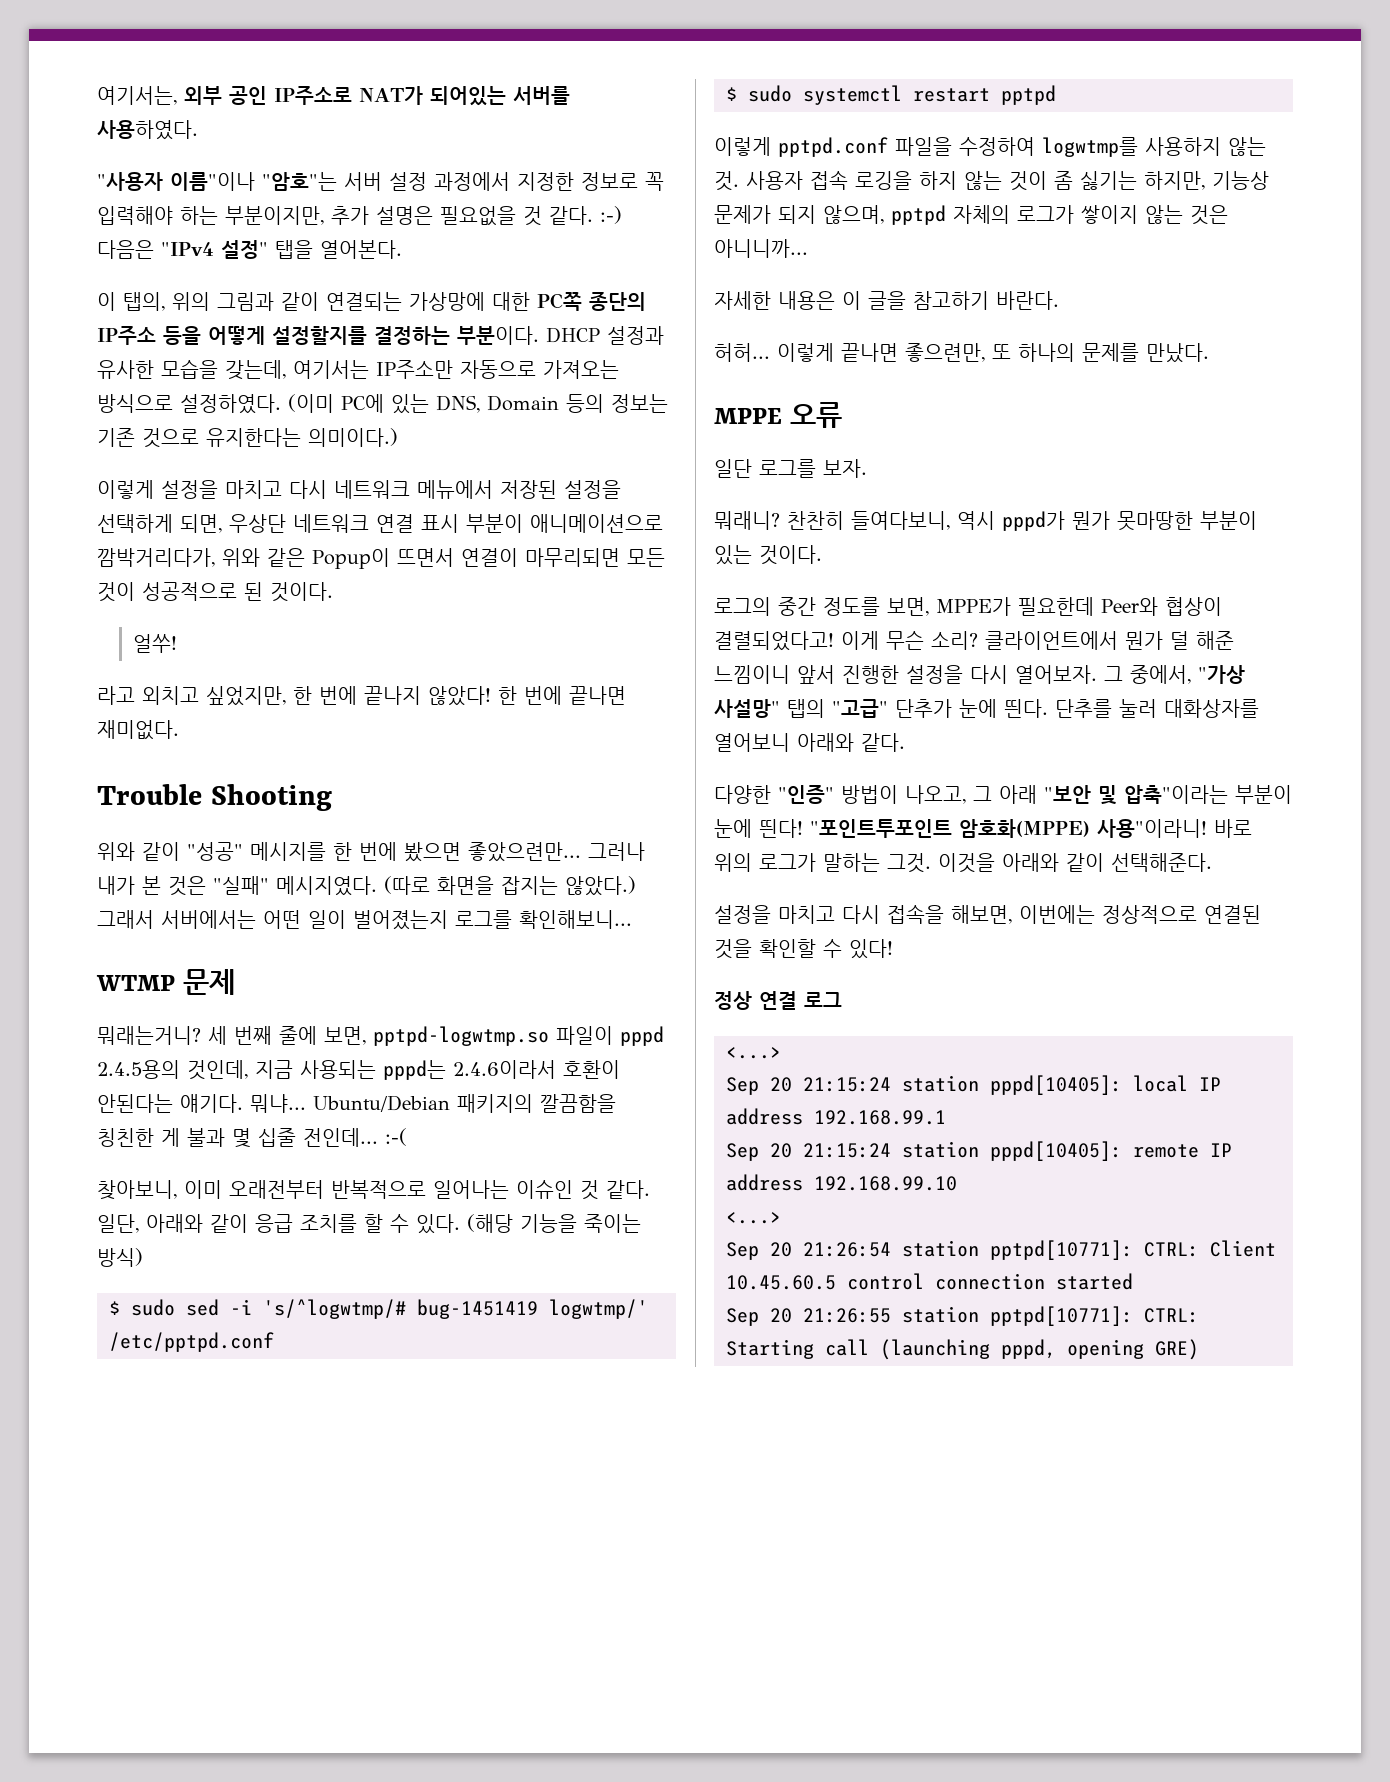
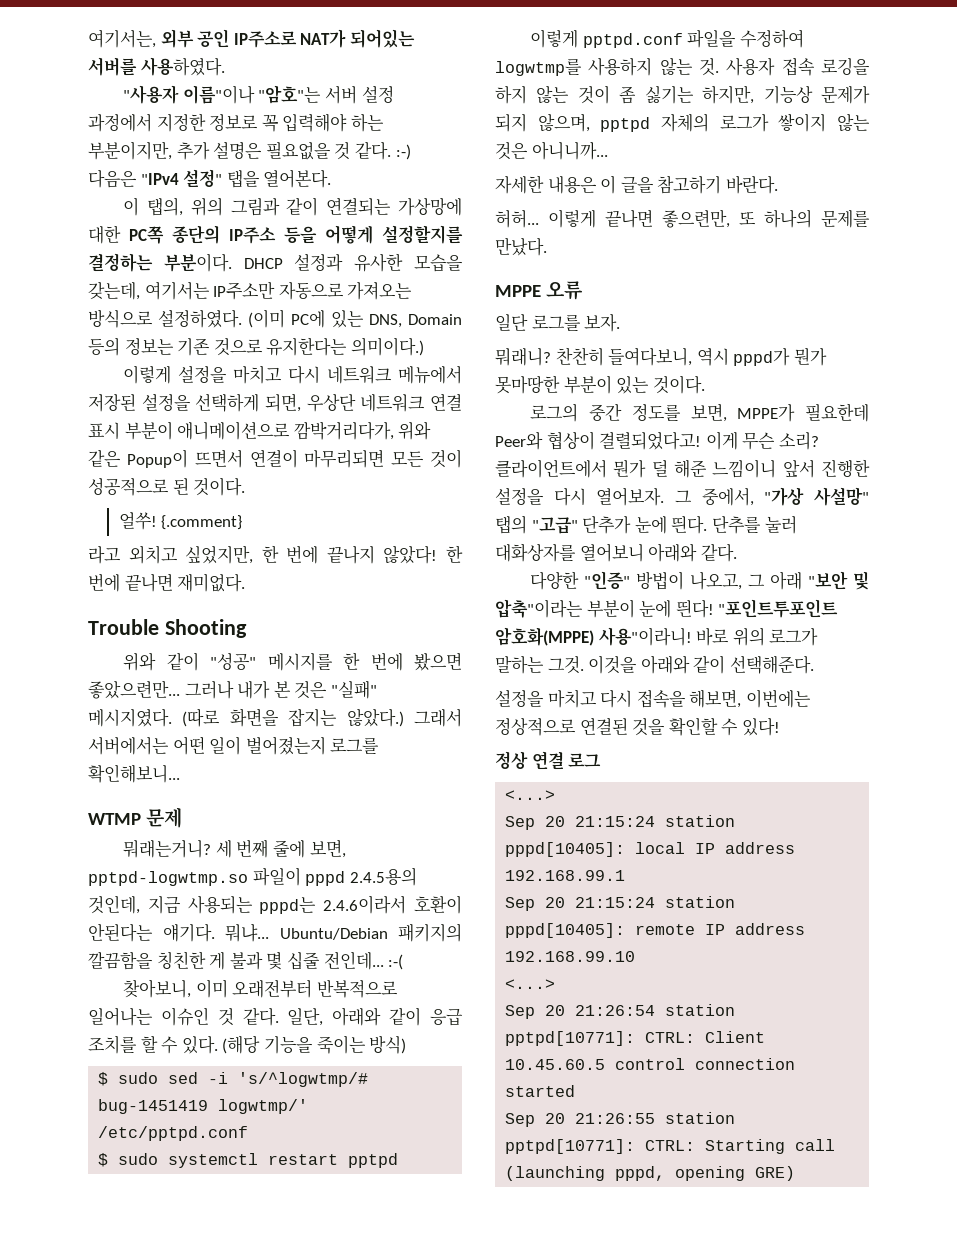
(178, 643) none -> [161,515,243,530] {.comment}

